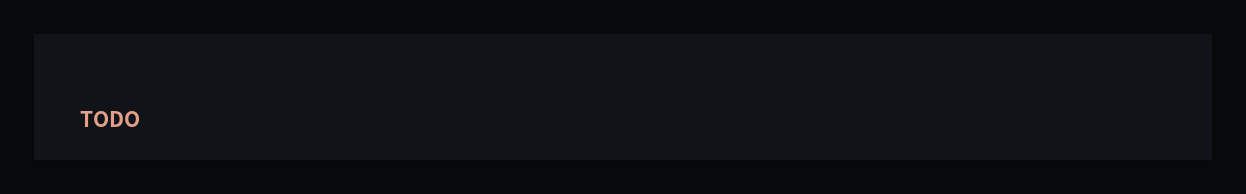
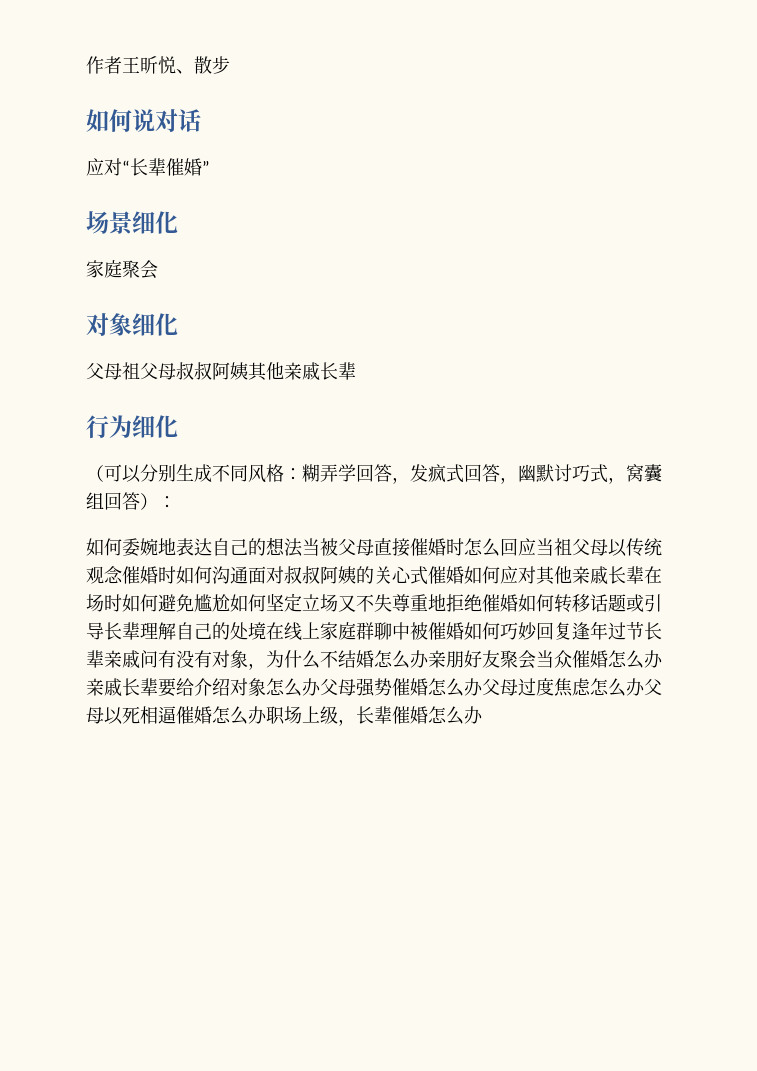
[80,111,140,127] TODO -> [86,56,230,74] [86,109,201,132] [86,158,210,176] [86,211,178,235] [86,260,158,279] [86,313,178,336] [86,362,356,381] [86,415,178,439] [86,464,662,484] [86,492,176,510] [86,537,662,557] [86,566,662,585] [86,593,662,613] [86,621,662,641] [86,650,663,670] [86,678,662,697] [86,706,483,726] 作者王昕悦、散步 // 如何说对话 // 应对“长辈催婚” // 场景细化 // 家庭聚会 // 对象细化 // 父母祖父母叔叔阿姨其他亲戚长辈 // 行为细化 // （可以分别生成不同风格：糊弄学回答，发疯式回答，幽默讨巧式，窝囊组回答）： // 如何委婉地表达自己的想法当被父母直接催婚时怎么回应当祖父母以传统观念催婚时如何沟通面对叔叔阿姨的关心式催婚如何应对其他亲戚长辈在场时如何避免尴尬如何坚定立场又不失尊重地拒绝催婚如何转移话题或引导长辈理解自己的处境在线上家庭群聊中被催婚如何巧妙回复逢年过节长辈亲戚问有没有对象，为什么不结婚怎么办亲朋好友聚会当众催婚怎么办亲戚长辈要给介绍对象怎么办父母强势催婚怎么办父母过度焦虑怎么办父母以死相逼催婚怎么办职场上级，长辈催婚怎么办

